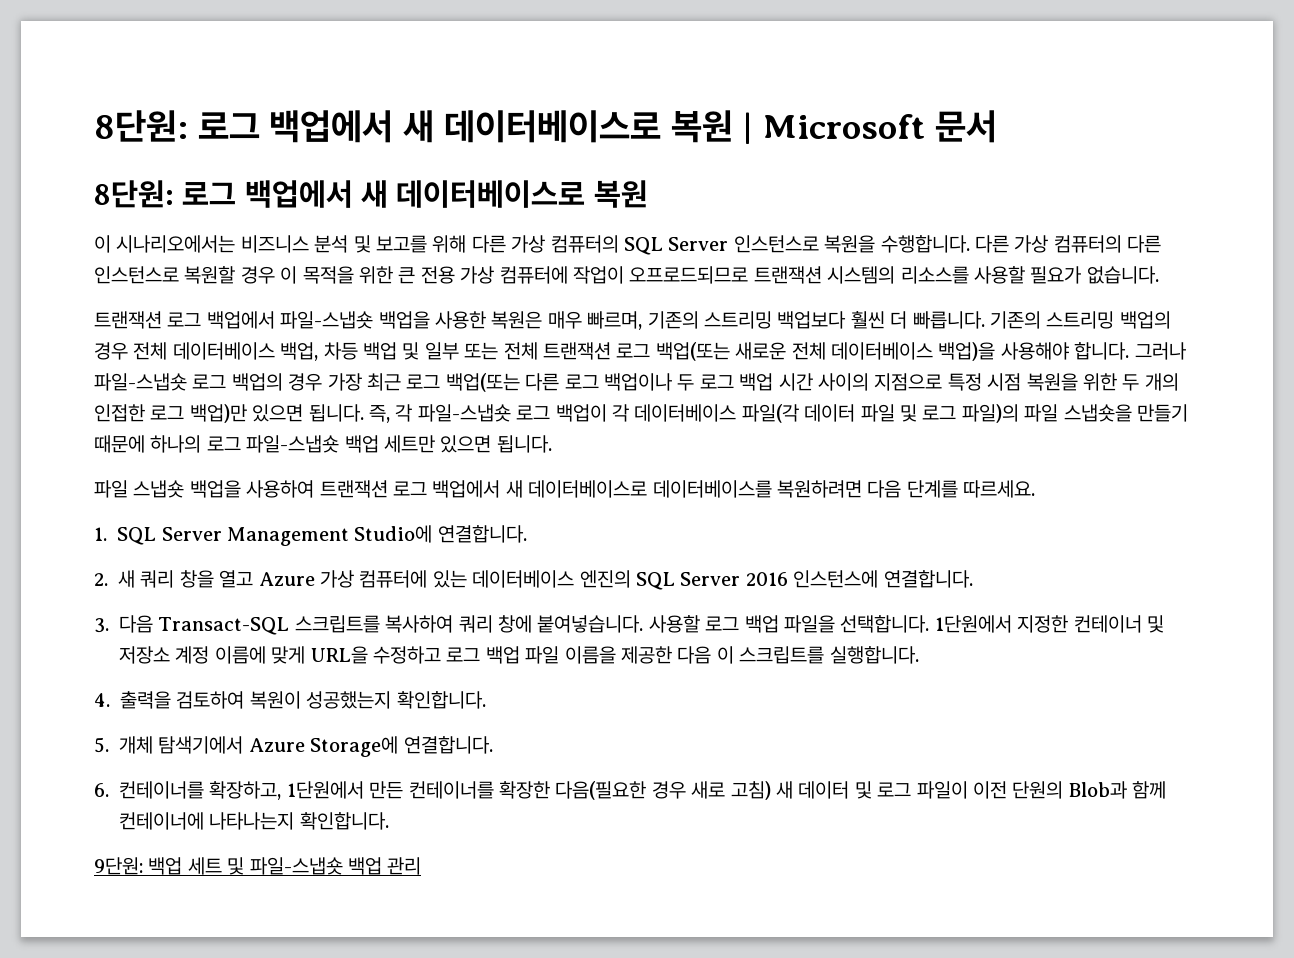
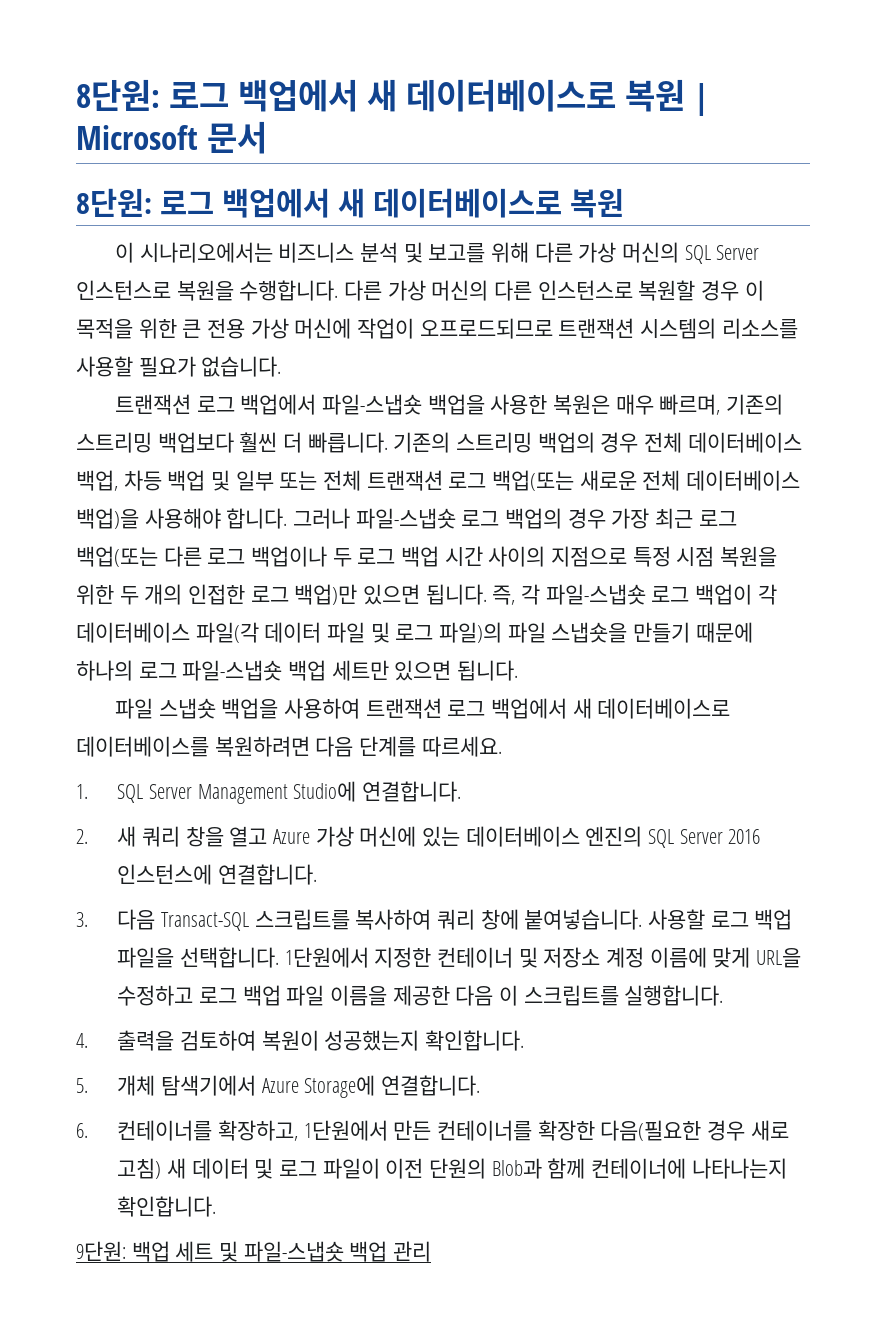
[550,235,619,253] 컴퓨터의 -> [621,242,679,263] 머신의
[1053,235,1122,253] 컴퓨터의 -> [431,280,489,301] 머신의
[499,266,568,284] 컴퓨터에 -> [294,318,352,339] 머신에
[359,570,428,588] 컴퓨터에 -> [359,826,417,847] 머신에

